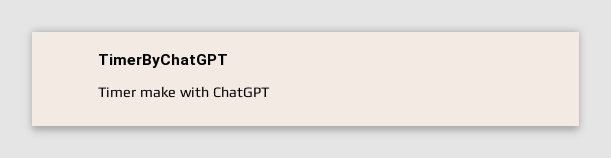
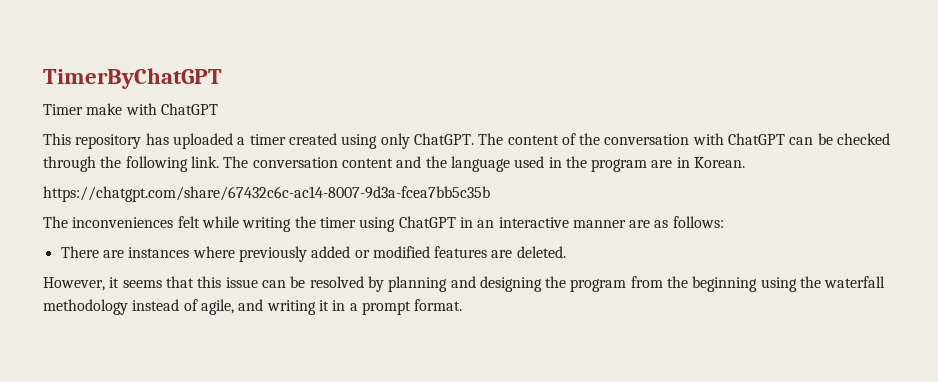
(270, 92) none -> [43,133,891,149] [43,156,746,172] [43,186,490,202] [43,216,724,232] [60,246,566,262] [43,276,886,292] [43,299,463,315] // This repository has uploaded a timer created using only ChatGPT. The content of the conversation with ChatGPT can be checked through the following link. The conversation content and the language used in the program are in Korean. // https://chatgpt.com/share/67432c6c-ac14-8007-9d3a-fcea7bb5c35b // The inconveniences felt while writing the timer using ChatGPT in an interactive manner are as follows: // There are instances where previously added or modified features are deleted. // However, it seems that this issue can be resolved by planning and designing the program from the beginning using the waterfall methodology instead of agile, and writing it in a prompt format.

